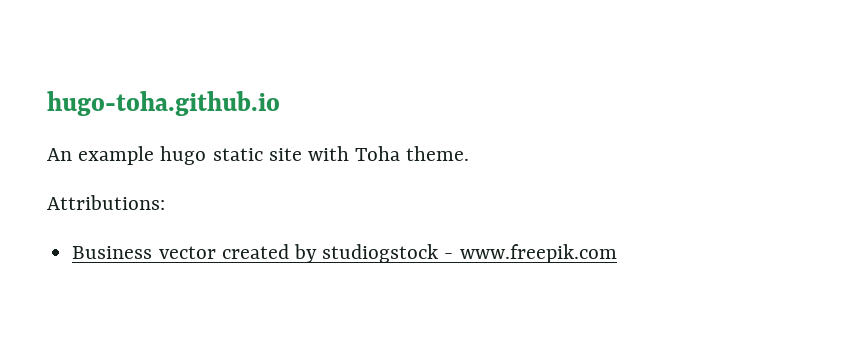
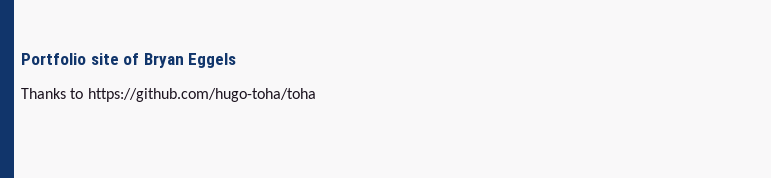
[47,91,280,116] [47,146,470,165] [47,195,165,210] [72,244,617,263] hugo-toha.github.io // An example hugo static site with Toha theme. // Attributions: // Business vector created by studiogstock - www.freepik.com -> [21,53,237,68] [21,88,316,102] Portfolio site of Bryan Eggels // Thanks to https://github.com/hugo-toha/toha

